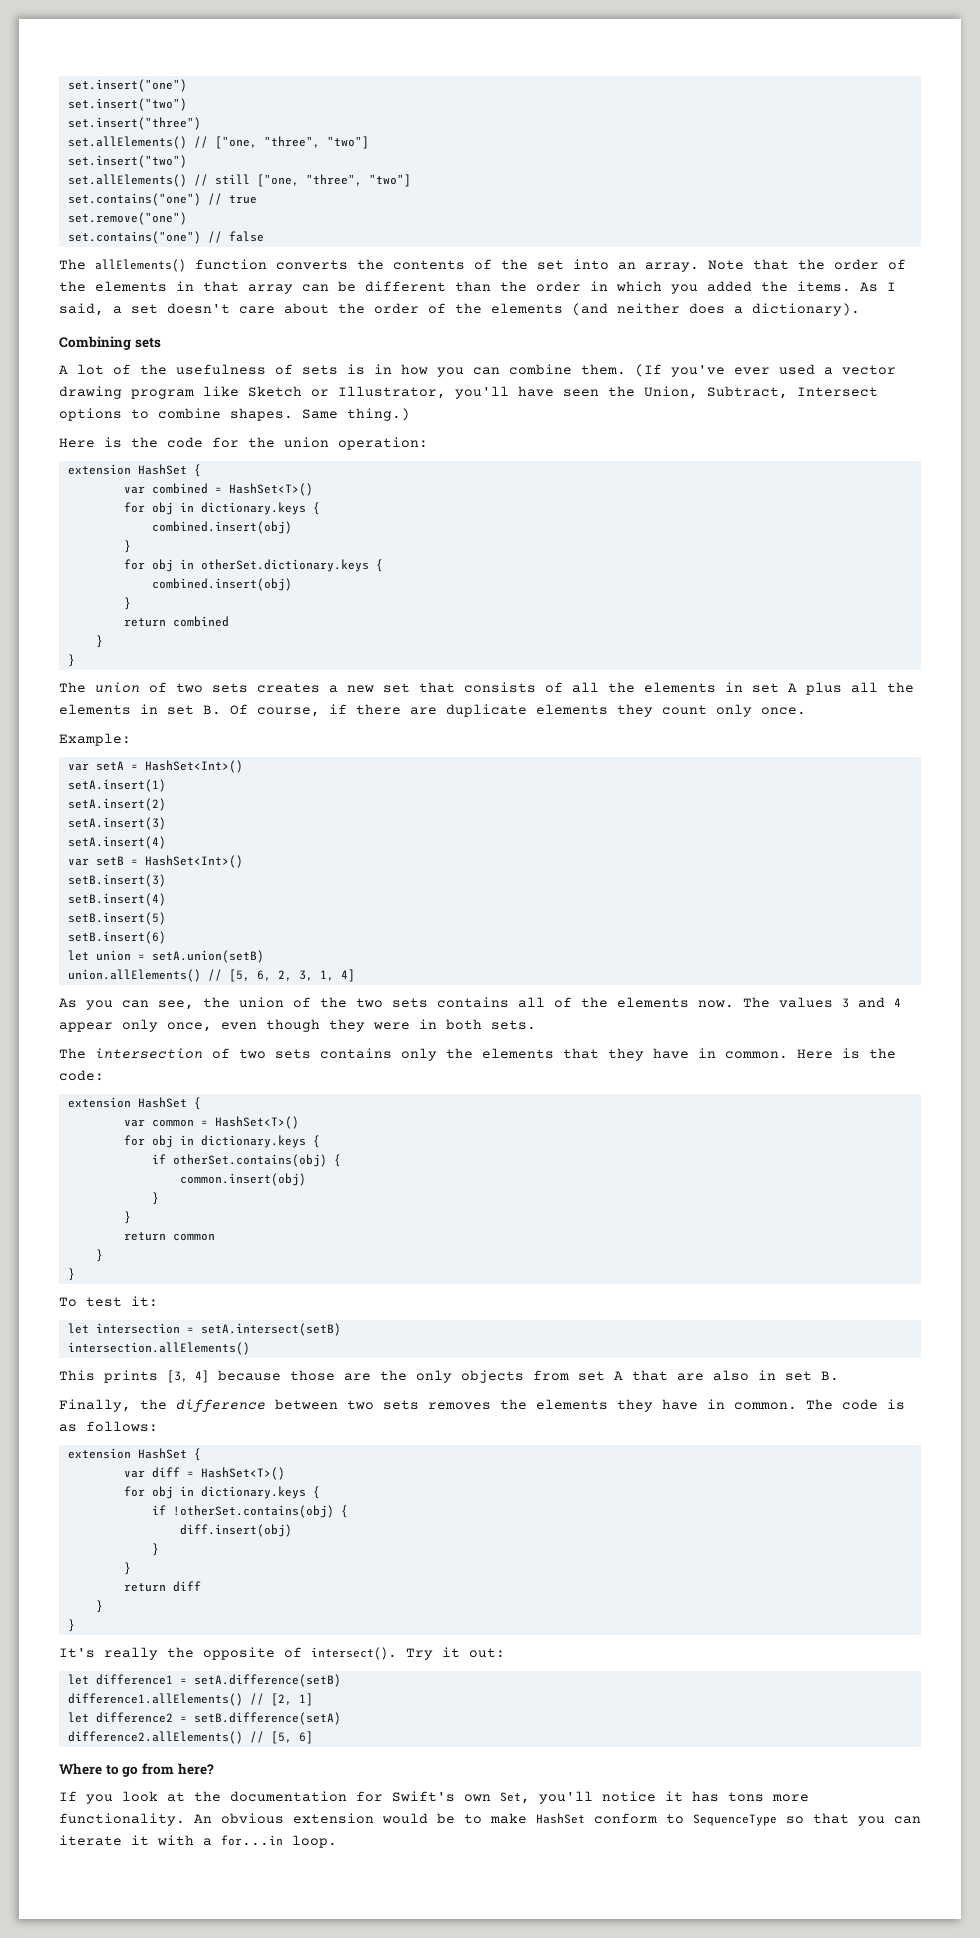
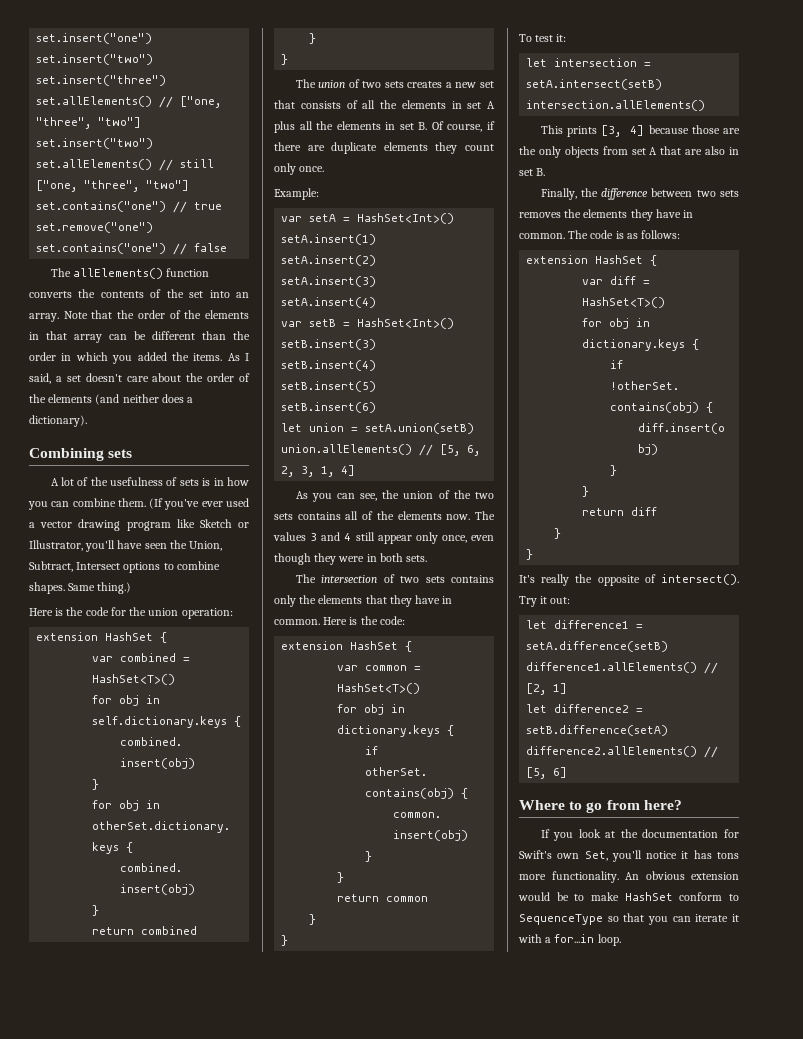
[200,502,306,515] dictionary.keys -> [92,716,228,728] self.dictionary.keys
(901, 1002) none -> [355,532,375,541] still

